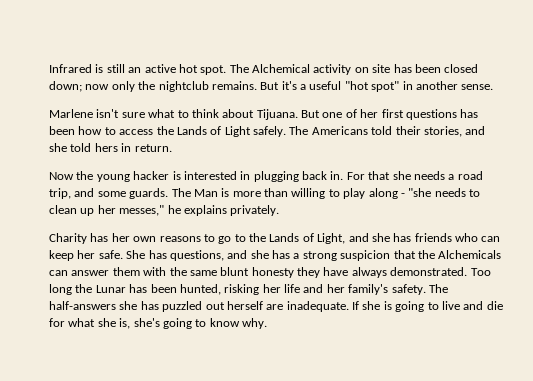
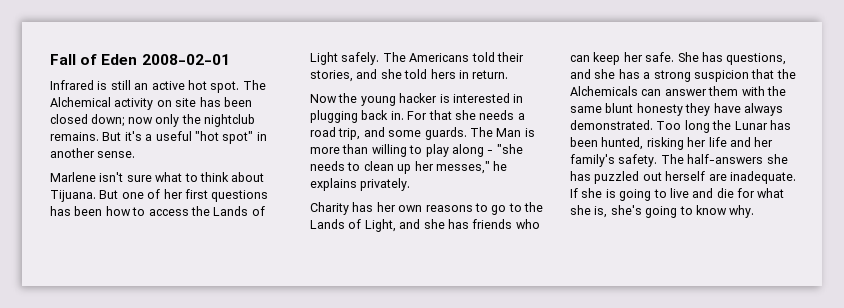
(49, 68) none -> [50,54,230,65] Fall of Eden 2008-02-01 //

